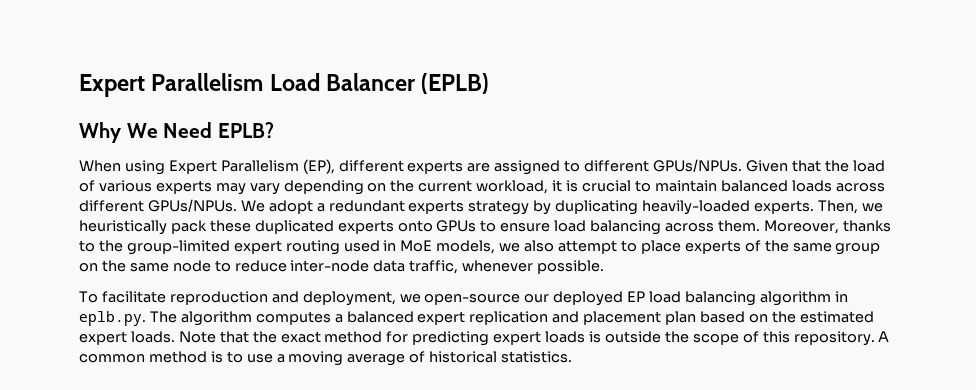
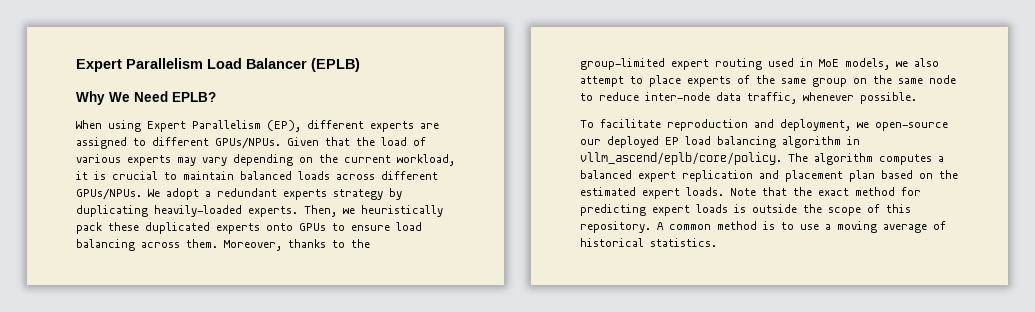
[79,311,146,326] eplb.py. -> [580,152,782,165] vllm_ascend/eplb/core/policy.

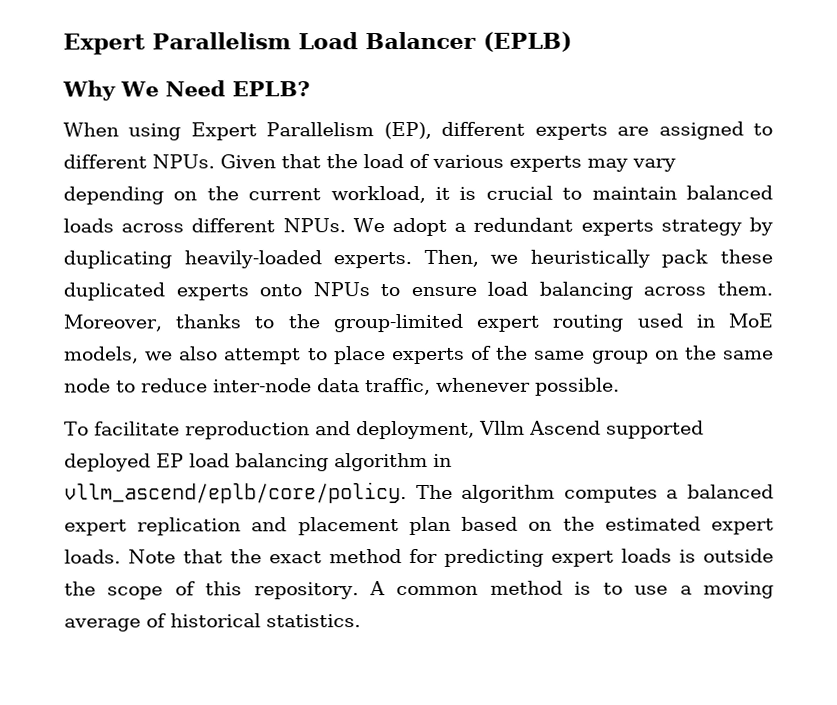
[215,137,281,149] GPUs/NPUs. -> [152,154,215,169] NPUs.
[76,188,142,200] GPUs/NPUs. -> [282,218,346,233] NPUs.
[299,223,326,231] GPUs -> [312,282,370,297] NPUs
[857,122,948,131] [580,139,601,145] we open-source our -> [478,420,704,439] Vllm Ascend supported

